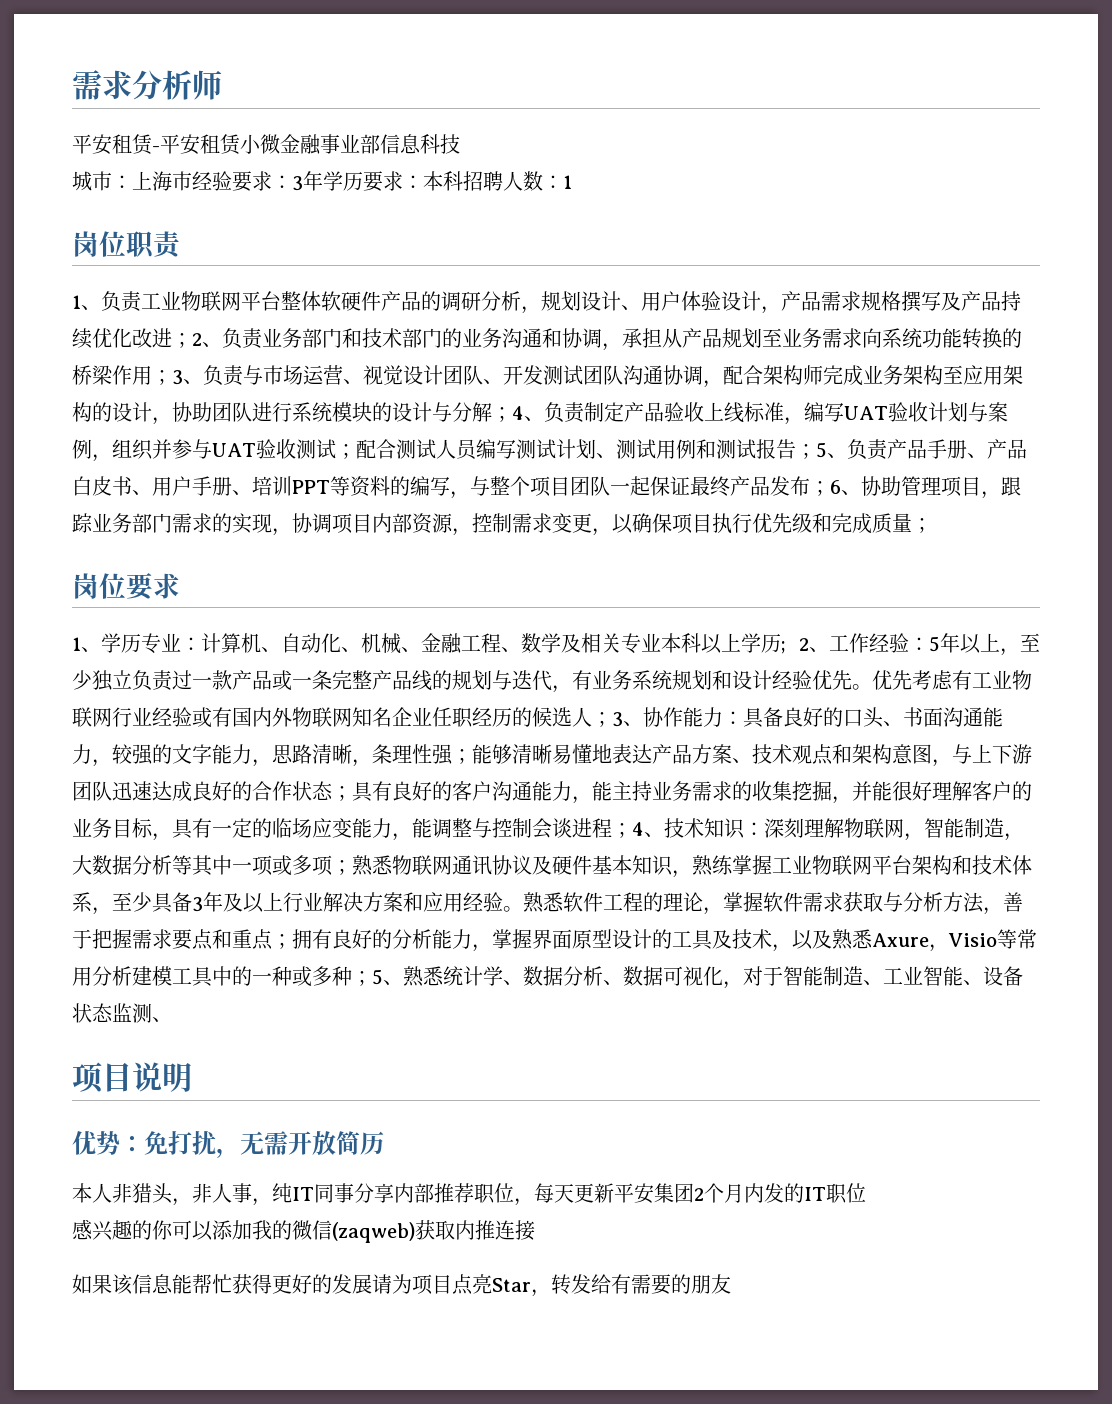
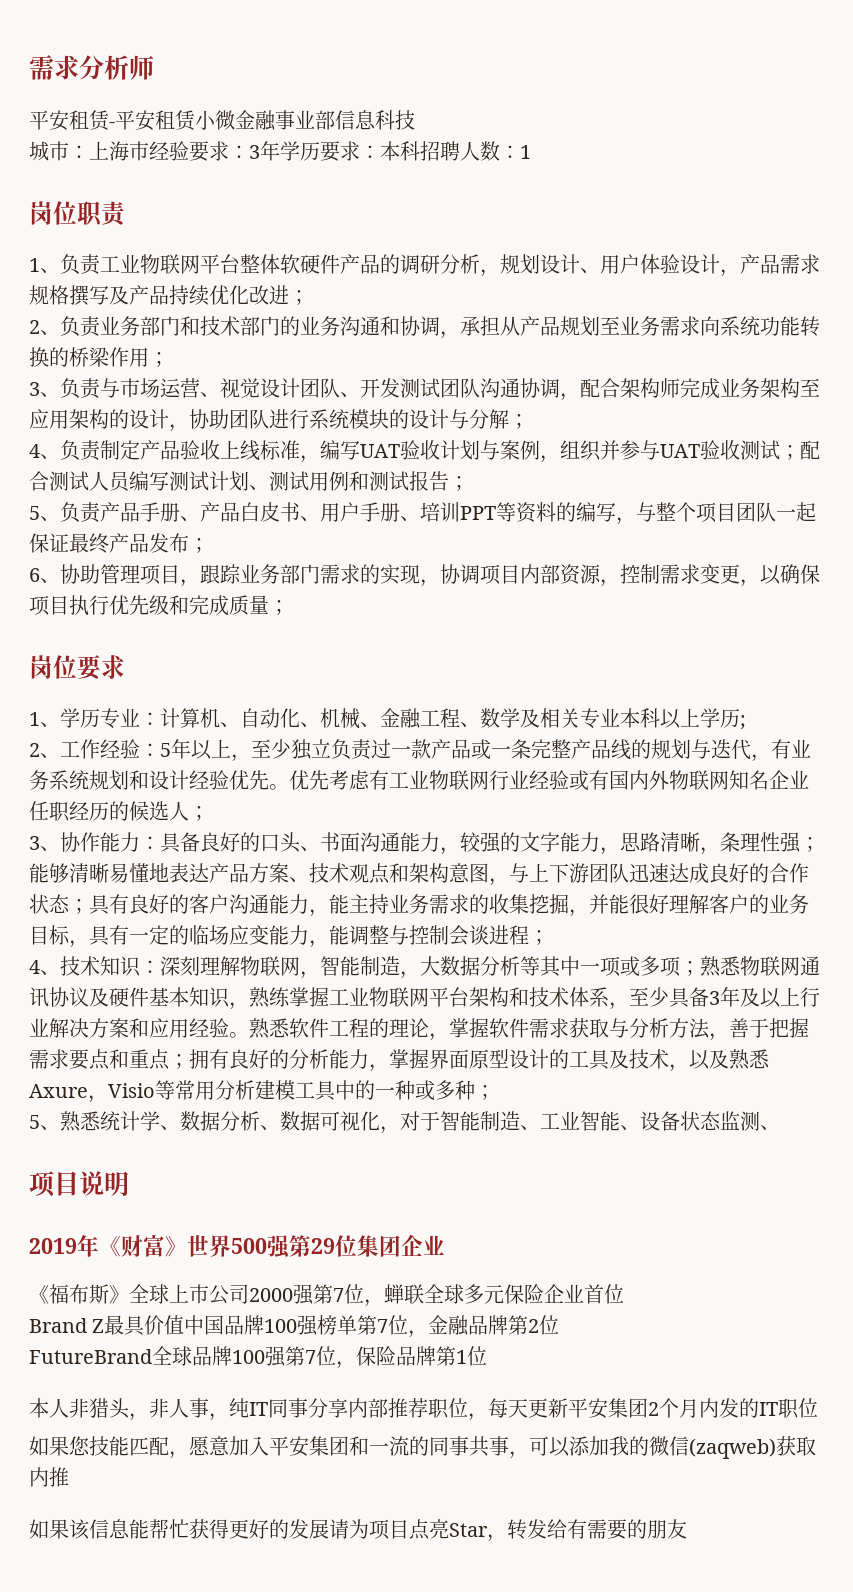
(192, 340) none -> (309, 297) //
(172, 377) none -> (169, 359) //
(512, 414) none -> (529, 421) //
(816, 451) none -> (469, 483) //
(830, 488) none -> (209, 545) //
(786, 647) none -> (746, 722) //
(612, 719) none -> (209, 813) //
(632, 830) none -> (549, 937) //
(372, 978) none -> (495, 1092) //
[72,1131,384,1158] 优势：免打扰，无需开放简历 -> [29,1234,445,1259] [29,1284,624,1307] [29,1315,560,1338] [29,1346,487,1369] 2019年《财富》世界500强第29位集团企业 // 《福布斯》全球上市公司2000强第7位，蝉联全球多元保险企业首位 // Brand Z最具价值中国品牌100强榜单第7位，金融品牌第2位 // FutureBrand全球品牌100强第7位，保险品牌第1位
[72,1219,173,1241] 感兴趣的你 -> [29,1436,529,1459] 如果您技能匹配，愿意加入平安集团和一流的同事共事，
[495,1220,535,1241] 连接 -> (69, 1477) none

